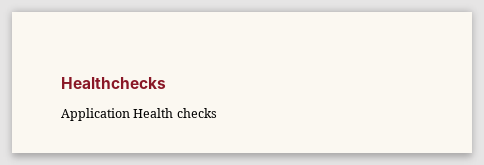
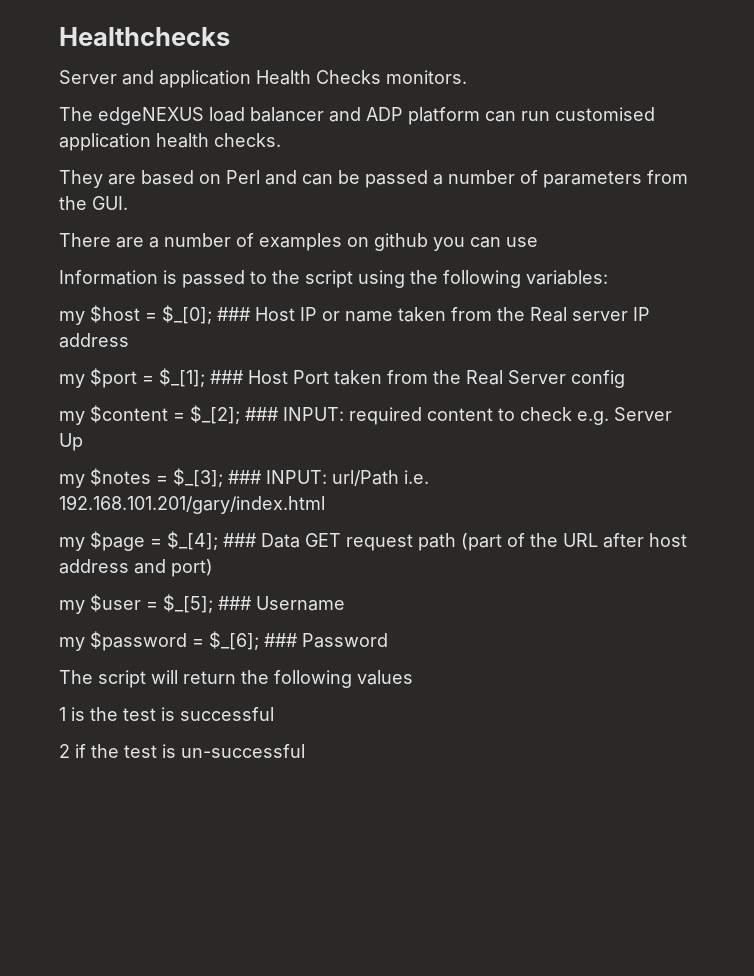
[61,108,217,121] Application Health checks -> [59,70,467,88] [59,107,655,125] [59,133,281,151] [59,170,688,188] [59,196,128,210] [59,233,538,251] [59,270,608,288] [59,305,650,325] [59,333,129,348] [59,368,625,388] [59,405,672,425] [59,433,83,451] [59,468,429,488] [59,495,325,514] [59,531,687,551] [59,559,213,577] [59,594,345,614] [59,631,388,651] [59,670,413,688] [59,707,274,721] [59,744,305,758] Server and application Health Checks monitors. // The edgeNEXUS load balancer and ADP platform can run customised application health checks. // They are based on Perl and can be passed a number of parameters from the GUI. // There are a number of examples on github you can use // Information is passed to the script using the following variables: // my $host = $_[0]; ### Host IP or name taken from the Real server IP address // my $port = $_[1]; ### Host Port taken from the Real Server config // my $content = $_[2]; ### INPUT: required content to check e.g. Server Up // my $notes = $_[3]; ### INPUT: url/Path i.e. 192.168.101.201/gary/index.html // my $page = $_[4]; ### Data GET request path (part of the URL after host address and port) // my $user = $_[5]; ### Username // my $password = $_[6]; ### Password // The script will return the following values // 1 is the test is successful // 2 if the test is un-successful

